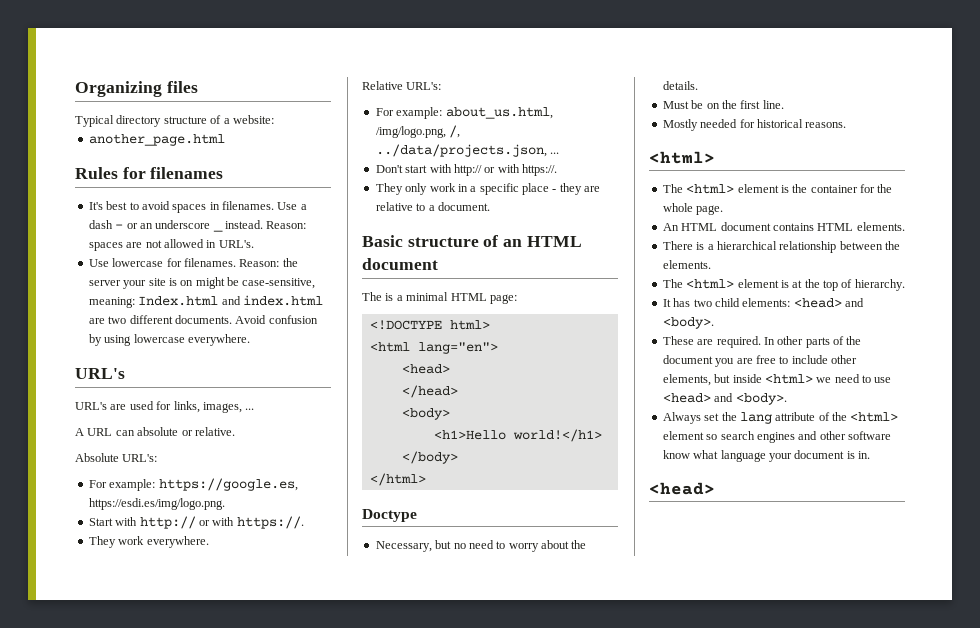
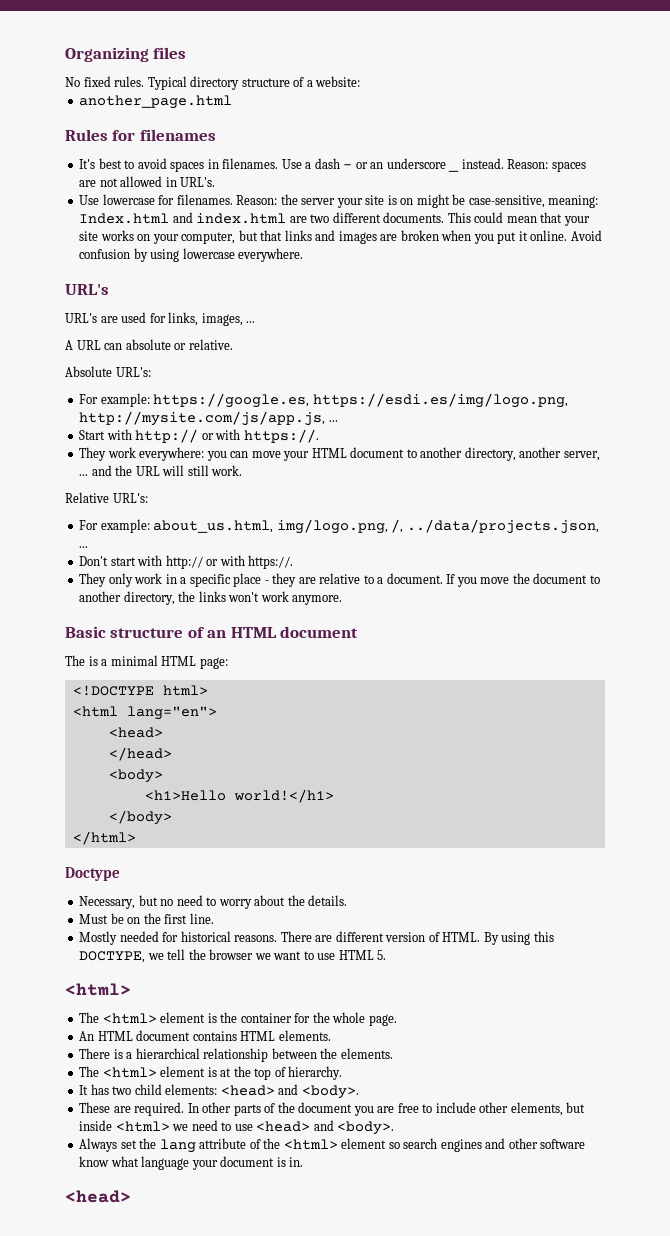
(198, 87) none -> [65,76,145,87] No fixed rules.
(232, 319) none -> [447,212,590,226] [79,230,568,244] This could mean that your site works on your computer, but that links and images are broken when you put it online.
[88,498,225,510] https://esdi.es/img/logo.png. -> [312,393,568,408] [79,411,338,426] https://esdi.es/img/logo.png, http://mysite.com/js/app.js, ...
[146,536,209,548] everywhere. -> [139,447,600,461] [79,465,243,476] everywhere: you can move your HTML document to another directory, another server, ... and the URL will still work.
[375,126,446,138] /img/logo.png, -> [276,519,388,534] img/logo.png,
(490, 206) none -> [446,573,600,587] [79,591,343,605] If you move the document to another directory, the links won't work anymore.
(847, 125) none -> [280,931,554,945] [79,949,387,963] There are different version of HTML. By using this DOCTYPE, we tell the browser we want to use HTML 5.

